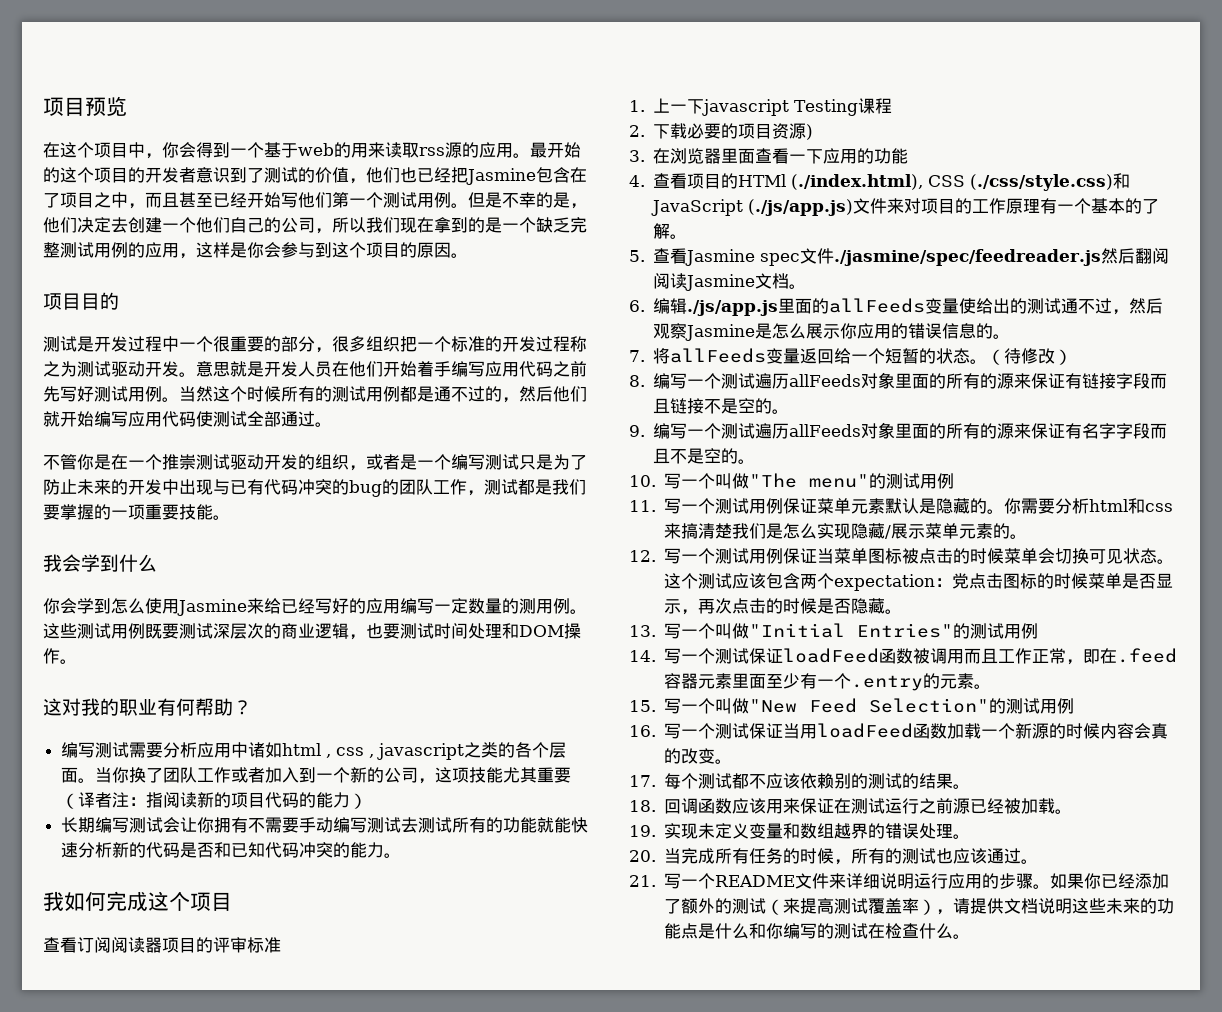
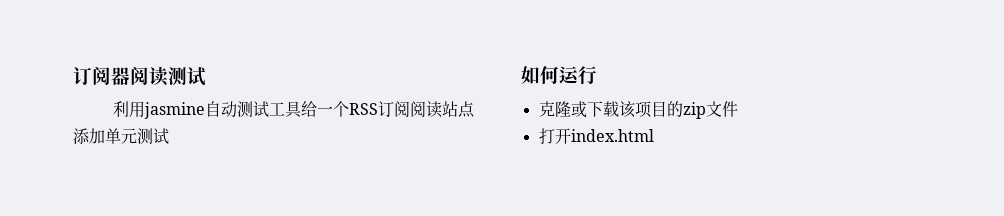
[43,96,127,116] [43,142,581,159] [43,167,587,185] [43,192,587,209] [43,217,587,234] [43,242,468,259] [43,292,119,310] [43,336,587,353] [43,361,587,377] [43,386,587,403] [43,411,332,427] [43,454,587,471] [43,479,586,497] [43,504,230,520] [43,554,157,572] [43,598,587,616] [43,623,581,640] [43,648,77,664] [43,698,252,716] [61,742,567,760] [61,767,572,784] [61,792,368,809] [61,817,589,833] [61,842,402,858] [43,891,232,911] [43,937,281,953] [629,98,893,116] [629,123,814,140] [629,148,909,164] [629,173,1131,191] [651,198,1160,216] [653,223,688,239] [629,248,1170,266] [653,273,807,291] [629,298,1164,316] [653,323,1011,341] [629,348,1073,365] [629,372,1168,389] [653,398,790,414] [629,422,1168,439] [653,448,756,464] [629,473,955,489] [629,498,1174,514] [664,523,1028,539] [629,548,1175,564] [664,573,1174,591] [664,598,903,615] [629,623,1039,639] [629,648,1178,665] [664,673,992,691] [629,698,1075,714] [629,723,1169,739] [664,748,733,764] [629,773,971,789] [629,798,1073,814] [629,823,971,839] [629,848,1039,865] [629,873,1170,889] [664,898,1175,915] [664,923,971,939] 项目预览 // 在这个项目中，你会得到一个基于web的用来读取rss源的应用。最开始的这个项目的开发者意识到了测试的价值，他们也已经把Jasmine包含在了项目之中，而且甚至已经开始写他们第一个测试用例。但是不幸的是，他们决定去创建一个他们自己的公司，所以我们现在拿到的是一个缺乏完整测试用例的应用，这样是你会参与到这个项目的原因。 // 项目目的 // 测试是开发过程中一个很重要的部分，很多组织把一个标准的开发过程称之为测试驱动开发。意思就是开发人员在他们开始着手编写应用代码之前先写好测试用例。当然这个时候所有的测试用例都是通不过的，然后他们就开始编写应用代码使测试全部通过。 // 不管你是在一个推崇测试驱动开发的组织，或者是一个编写测试只是为了防止未来的开发中出现与已有代码冲突的bug的团队工作，测试都是我们要掌握的一项重要技能。 // 我会学到什么 // 你会学到怎么使用Jasmine来给已经写好的应用编写一定数量的测用例。这些测试用例既要测试深层次的商业逻辑，也要测试时间处理和DOM操作。 // 这对我的职业有何帮助？ // 编写测试需要分析应用中诸如html , css , javascript之类的各个层面。当你换了团队工作或者加入到一个新的公司，这项技能尤其重要（译者注：指阅读新的项目代码的能力） // 长期编写测试会让你拥有不需要手动编写测试去测试所有的功能就能快速分析新的代码是否和已知代码冲突的能力。 // 我如何完成这个项目 // 查看订阅阅读器项目的评审标准 // 1.上一下javascript Testing课程 // 2.下载必要的项目资源) // 3.在浏览器里面查看一下应用的功能 // 4.查看项目的HTMl (./index.html), CSS (./css/style.css)和JavaScript (./js/app.js)文件来对项目的工作原理有一个基本的了解。 // 5.查看Jasmine spec文件./jasmine/spec/feedreader.js然后翻阅阅读Jasmine文档。 // 6.编辑./js/app.js里面的allFeeds变量使给出的测试通不过，然后观察Jasmine是怎么展示你应用的错误信息的。 // 7.将allFeeds变量返回给一个短暂的状态。（待修改） // 8.编写一个测试遍历allFeeds对象里面的所有的源来保证有链接字段而且链接不是空的。 // 9.编写一个测试遍历allFeeds对象里面的所有的源来保证有名字字段而且不是空的。 // 10.写一个叫做"The menu"的测试用例 // 11.写一个测试用例保证菜单元素默认是隐藏的。你需要分析html和css来搞清楚我们是怎么实现隐藏/展示菜单元素的。 // 12.写一个测试用例保证当菜单图标被点击的时候菜单会切换可见状态。这个测试应该包含两个expectation：党点击图标的时候菜单是否显示，再次点击的时候是否隐藏。 // 13.写一个叫做"Initial Entries"的测试用例 // 14.写一个测试保证loadFeed函数被调用而且工作正常，即在.feed容器元素里面至少有一个.entry的元素。 // 15.写一个叫做"New Feed Selection"的测试用例 // 16.写一个测试保证当用loadFeed函数加载一个新源的时候内容会真的改变。 // 17.每个测试都不应该依赖别的测试的结果。 // 18.回调函数应该用来保证在测试运行之前源已经被加载。 // 19.实现未定义变量和数组越界的错误处理。 // 20.当完成所有任务的时候，所有的测试也应该通过。 // 21.写一个README文件来详细说明运行应用的步骤。如果你已经添加了额外的测试（来提高测试覆盖率），请提供文档说明这些未来的功能点是什么和你编写的测试在检查什么。 -> [73,66,206,86] [112,101,475,119] [73,128,169,144] [521,66,597,85] [538,101,738,119] [538,128,654,144] 订阅器阅读测试 // 利用jasmine自动测试工具给一个RSS订阅阅读站点添加单元测试 // 如何运行 // 克隆或下载该项目的zip文件 // 打开index.html

